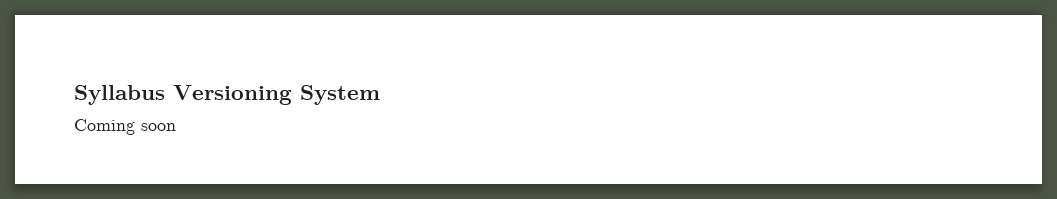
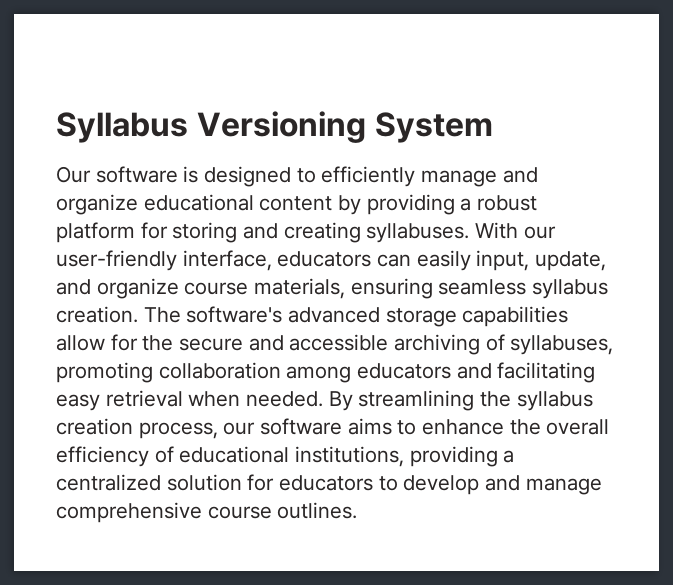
[74,119,176,135] Coming soon -> [56,166,538,187] [56,194,538,215] [56,222,556,243] [56,250,607,271] [56,278,609,299] [56,306,569,327] [56,334,614,355] [56,362,596,383] [56,390,593,411] [56,418,610,439] [56,446,515,467] [56,474,602,495] [56,502,358,523] Our software is designed to efficiently manage and organize educational content by providing a robust platform for storing and creating syllabuses. With our user-friendly interface, educators can easily input, update, and organize course materials, ensuring seamless syllabus creation. The software's advanced storage capabilities allow for the secure and accessible archiving of syllabuses, promoting collaboration among educators and facilitating easy retrieval when needed. By streamlining the syllabus creation process, our software aims to enhance the overall efficiency of educational institutions, providing a centralized solution for educators to develop and manage comprehensive course outlines.

